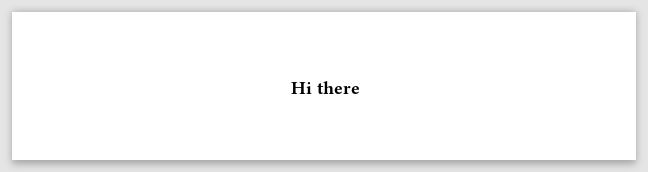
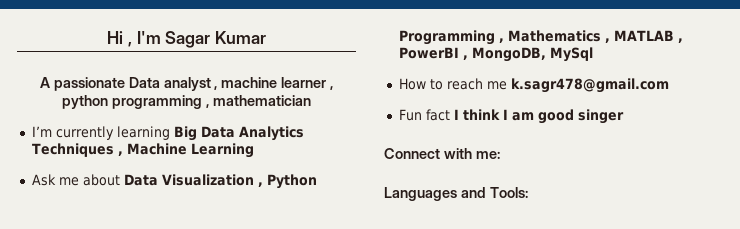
[316,81,360,94] there -> [127,31,266,48] [39,77,334,91] [62,95,311,109] [31,126,304,141] [31,143,254,158] [31,174,317,189] [398,30,683,45] [398,47,593,62] [398,78,669,93] [398,109,624,124] [384,148,500,159] [384,187,528,201] , I'm Sagar Kumar // A passionate Data analyst , machine learner , python programming , mathematician // I’m currently learning Big Data Analytics Techniques , Machine Learning // Ask me about Data Visualization , Python Programming , Mathematics , MATLAB , PowerBI , MongoDB, MySql // How to reach me k.sagr478@gmail.com // Fun fact I think I am good singer // Connect with me: // Languages and Tools:

